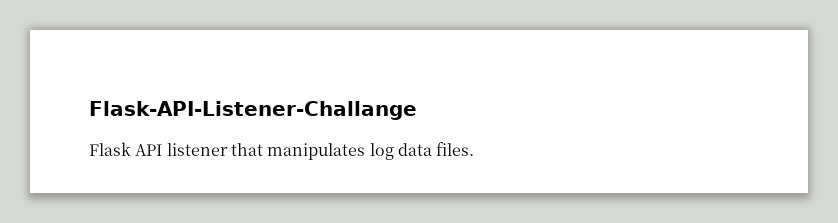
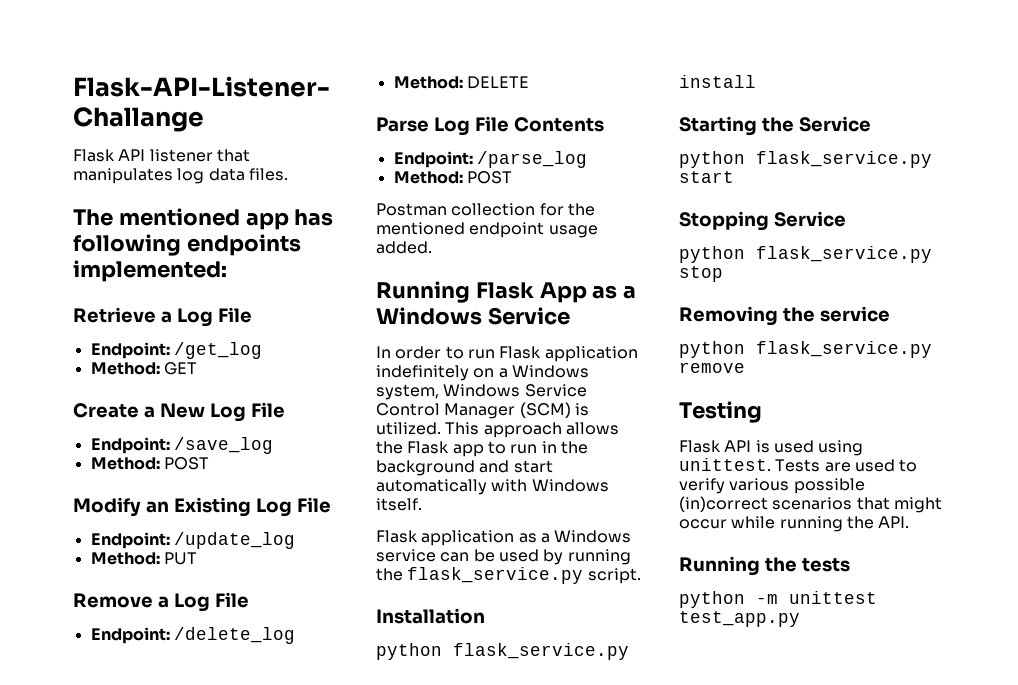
(475, 149) none -> [73,208,334,230] [73,234,301,256] [73,260,227,282] [73,307,252,327] [90,342,262,359] [90,362,197,375] [73,402,285,422] [90,437,273,454] [90,457,209,470] [73,497,331,517] [90,532,295,549] [90,552,197,565] [73,592,249,612] [90,627,295,644] [393,76,529,89] [376,116,604,136] [393,151,587,168] [393,171,512,184] [376,203,595,216] [376,222,598,238] [376,241,432,254] [376,281,637,303] [376,307,570,325] [376,346,638,362] [376,365,589,381] [376,384,587,400] [376,402,589,419] [376,422,619,438] [376,441,588,457] [376,460,553,476] [376,479,609,495] [376,498,422,511] [376,530,632,546] [376,549,631,565] [376,567,641,584] [376,608,485,624] [376,643,629,660] [679,75,756,88] [679,116,871,136] [679,151,932,168] [679,171,734,183] [679,211,846,231] [679,246,932,263] [679,266,723,282] [679,306,890,326] [679,341,932,358] [679,362,745,373] [679,401,762,423] [679,440,864,456] [679,458,918,472] [679,478,865,494] [679,496,942,513] [679,516,910,532] [679,556,850,576] [679,591,877,608] [679,611,800,627] // The mentioned app has following endpoints implemented: // Retrieve a Log File // Endpoint: /get_log // Method: GET // Create a New Log File // Endpoint: /save_log // Method: POST // Modify an Existing Log File // Endpoint: /update_log // Method: PUT // Remove a Log File // Endpoint: /delete_log // Method: DELETE // Parse Log File Contents // Endpoint: /parse_log // Method: POST // Postman collection for the mentioned endpoint usage added. // Running Flask App as a Windows Service // In order to run Flask application indefinitely on a Windows system, Windows Service Control Manager (SCM) is utilized. This approach allows the Flask app to run in the background and start automatically with Windows itself. // Flask application as a Windows service can be used by running the flask_service.py script. // Installation // python flask_service.py install // Starting the Service // python flask_service.py start // Stopping Service // python flask_service.py stop // Removing the service // python flask_service.py remove // Testing // Flask API is used using unittest. Tests are used to verify various possible (in)correct scenarios that might occur while running the API. // Running the tests // python -m unittest test_app.py

